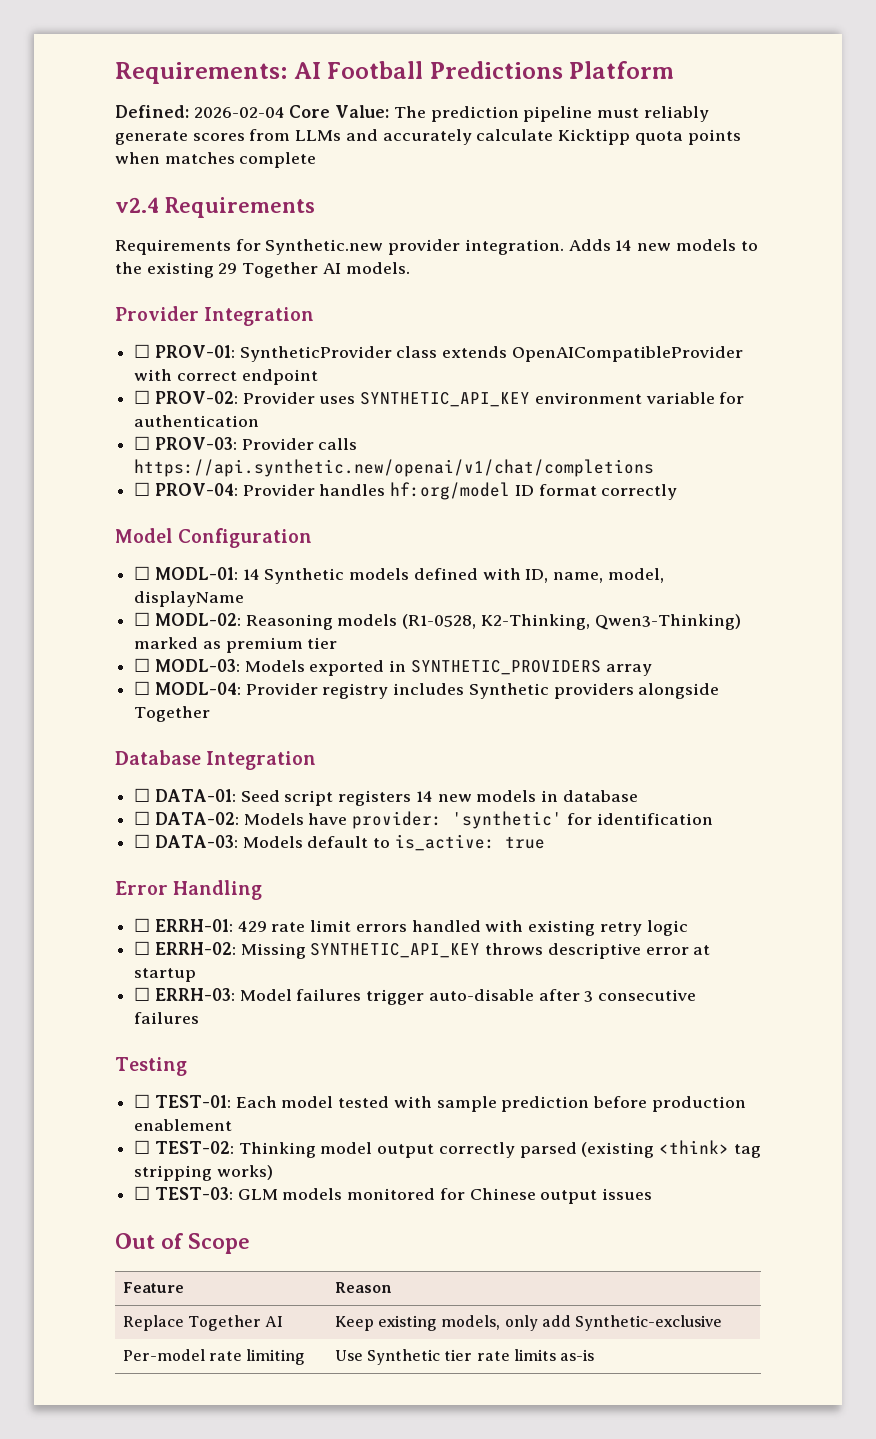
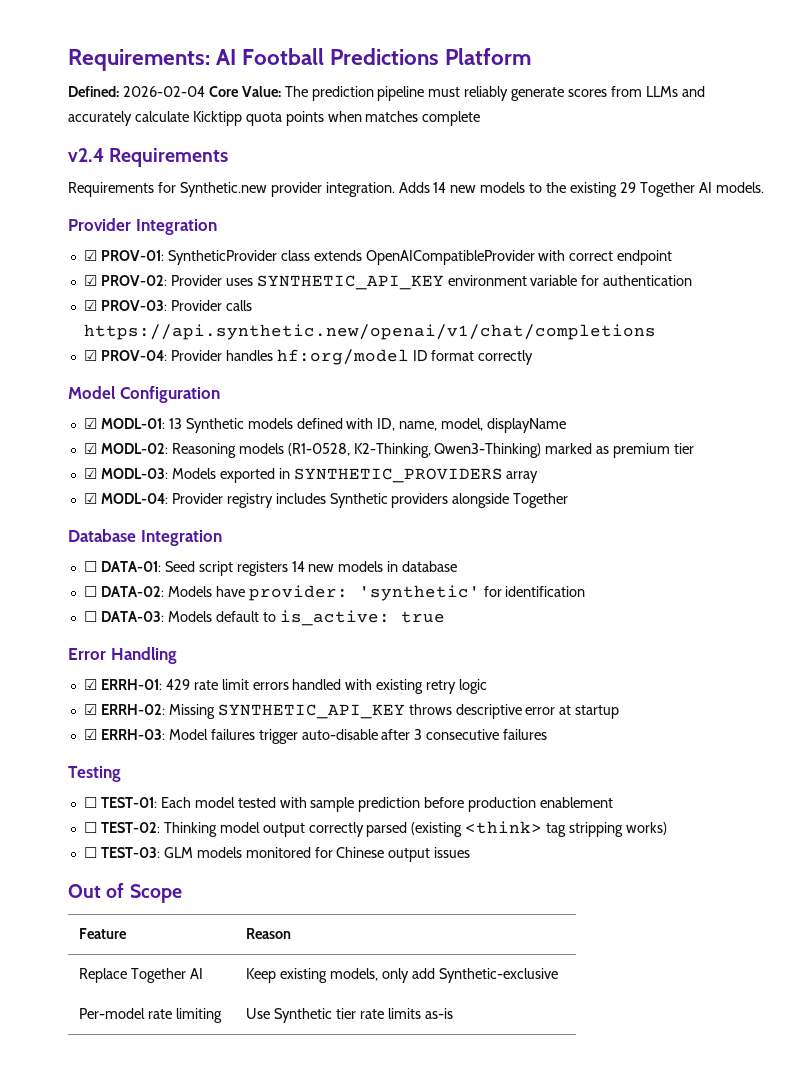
[134,344,151,358] ☐ -> [83,250,97,261] ☑
[134,390,151,404] ☐ -> [83,275,97,286] ☑
[134,436,151,450] ☐ -> [83,300,97,311] ☑
[134,482,151,496] ☐ -> [83,350,97,361] ☑
[134,566,260,580] ☐ MODL-01: 14 -> [83,418,182,429] ☑ MODL-01: 13
[134,612,151,626] ☐ -> [83,443,97,454] ☑
[134,658,151,672] ☐ -> [83,468,97,479] ☑
[134,681,151,695] ☐ -> [83,493,97,504] ☑
[134,918,151,932] ☐ -> [83,679,97,690] ☑
[134,941,151,955] ☐ -> [83,704,97,715] ☑
[134,987,151,1001] ☐ -> [83,729,97,740] ☑

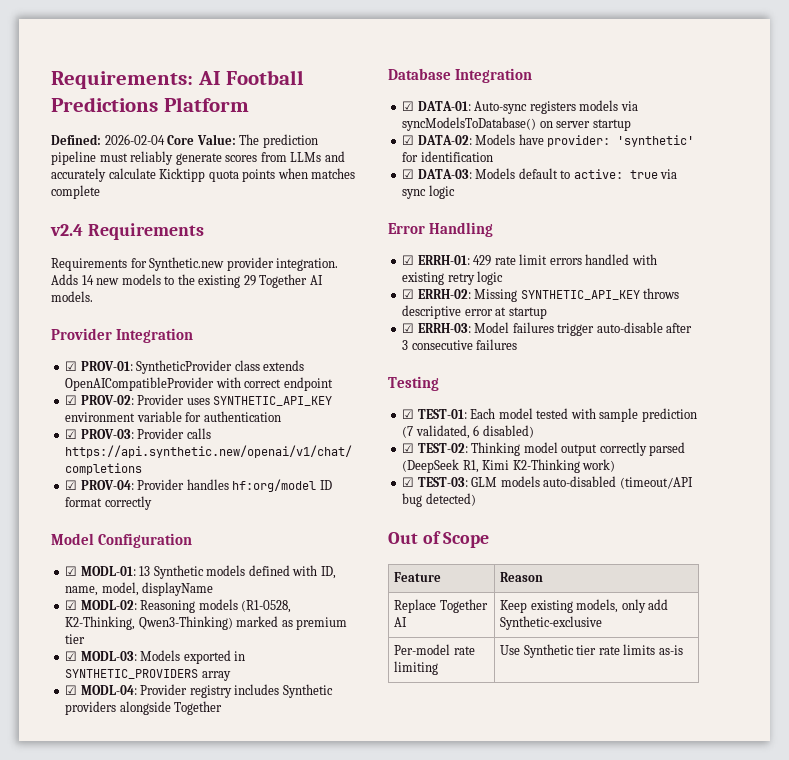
[83,561,458,576] [83,586,97,597] ☐ DATA-01: Seed script registers 14 new models in database // ☐ -> [402,100,638,114] [402,117,631,131] [402,135,415,145] ☑ DATA-01: Auto-sync registers models via syncModelsToDatabase() on server startup // ☑
[83,611,97,622] ☐ -> [402,169,415,179] ☑
[279,610,390,626] is_active: -> [573,169,623,179] active:
(445, 617) none -> [660,169,678,179] [402,185,455,199] via sync logic
[83,797,97,808] ☐ -> [402,409,415,419] ☑
[424,797,614,812] [83,822,97,833] before production enablement // ☐ -> [402,425,534,439] [402,443,415,453] (7 validated, 6 disabled) // ☑
[411,821,668,837] [83,847,471,862] (existing <think> tag stripping works) // ☐ TEST-03: GLM models monitored for Chinese output issues -> [402,459,616,473] [402,476,693,489] [402,493,476,507] (DeepSeek R1, Kimi K2-Thinking work) // ☑ TEST-03: GLM models auto-disabled (timeout/API bug detected)

